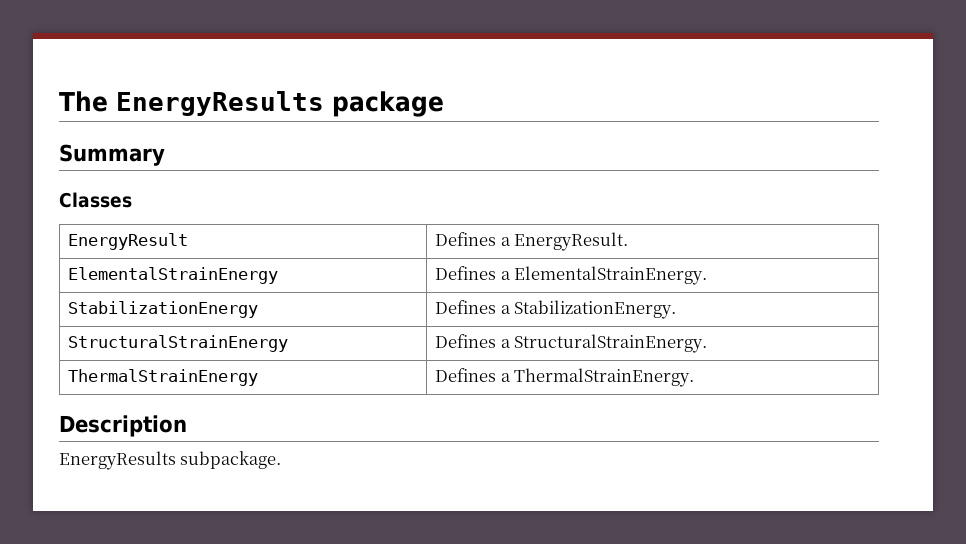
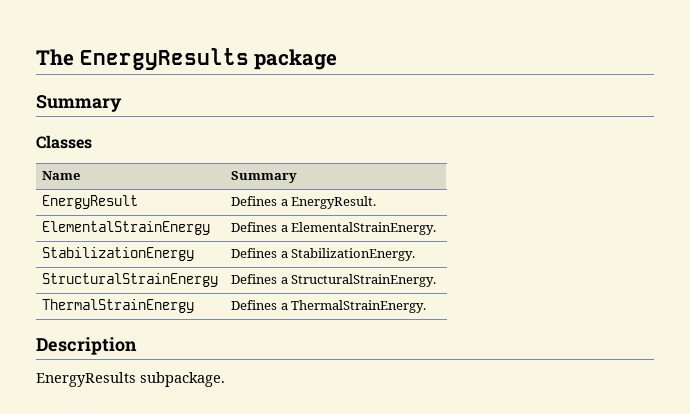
(132, 200) none -> [42,171,81,180] [231,171,298,183] // Name | Summary

